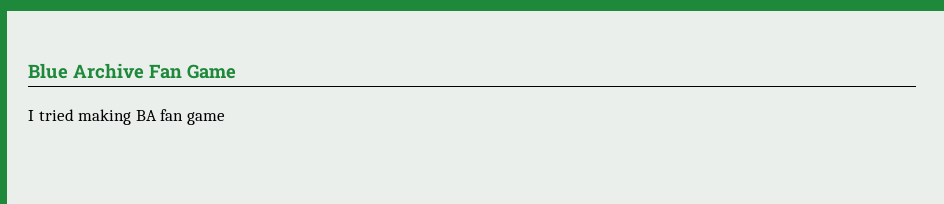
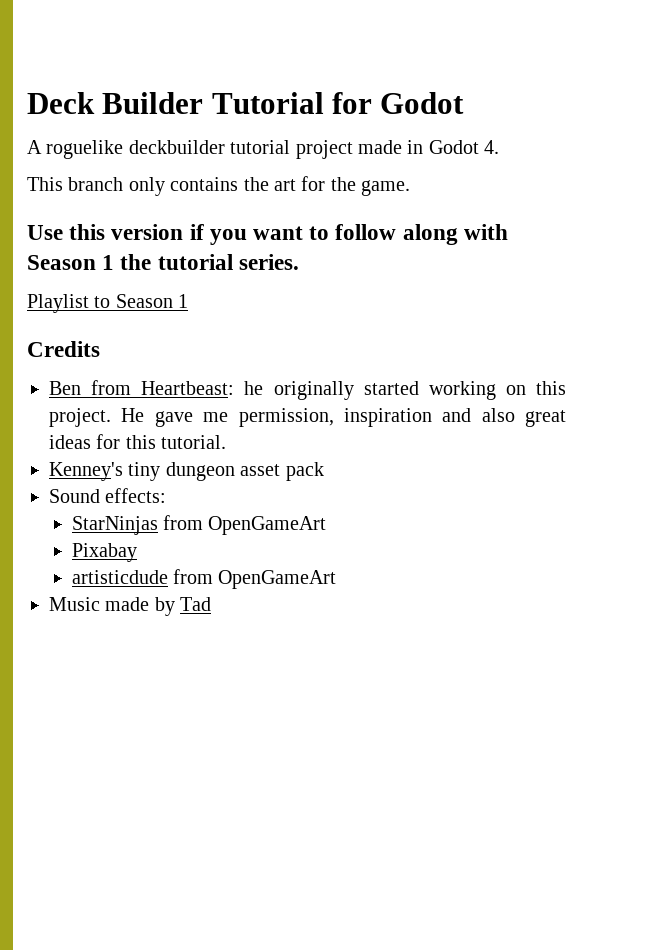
[28,63,236,79] [28,109,225,125] Blue Archive Fan Game // I tried making BA fan game -> [27,92,465,114] [27,140,500,159] [27,176,411,196] [27,224,508,245] [27,254,299,270] [27,294,189,313] [27,341,100,357] [49,380,566,400] [49,408,566,427] [49,434,227,449] [49,462,324,481] [49,488,167,503] [71,515,327,535] [71,543,137,562] [71,569,337,589] [49,597,212,616] Deck Builder Tutorial for Godot // A roguelike deckbuilder tutorial project made in Godot 4. // This branch only contains the art for the game. // Use this version if you want to follow along with Season 1 the tutorial series. // Playlist to Season 1 // Credits // Ben from Heartbeast: he originally started working on this project. He gave me permission, inspiration and also great ideas for this tutorial. // Kenney's tiny dungeon asset pack // Sound effects: // StarNinjas from OpenGameArt // Pixabay // artisticdude from OpenGameArt // Music made by Tad

